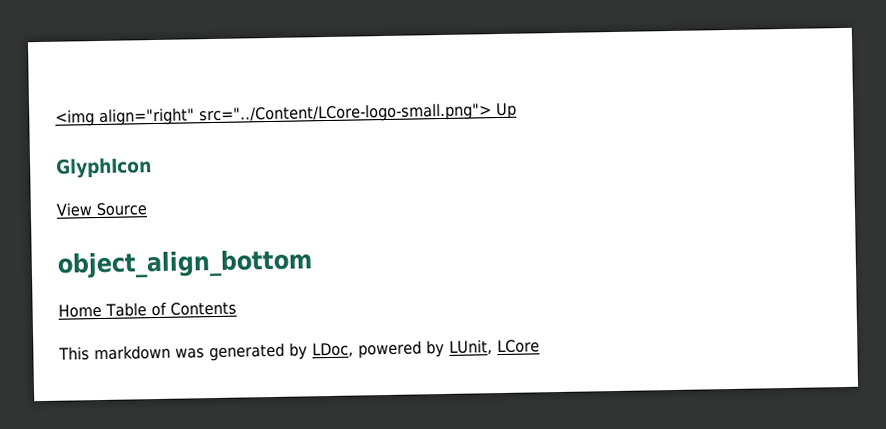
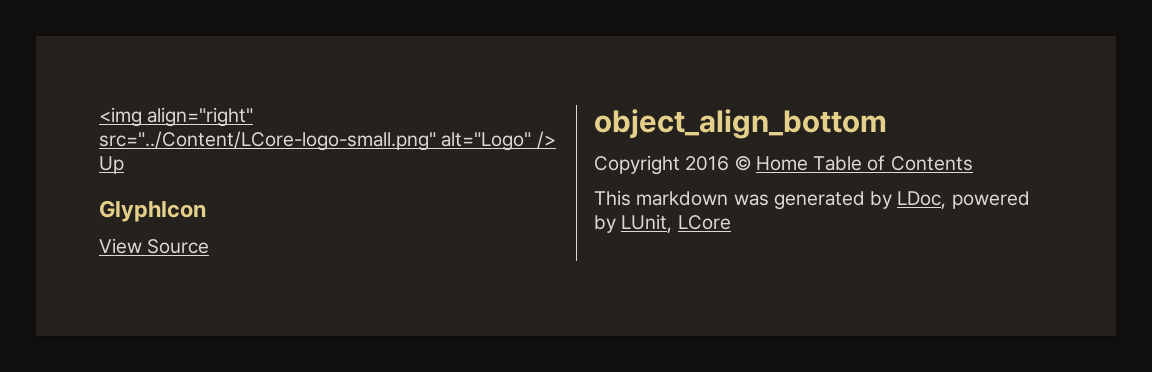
[199,102,492,125] src="../Content/LCore-logo-small.png"> -> [99,131,556,151] src="../Content/LCore-logo-small.png" alt="Logo" />
(313, 264) none -> [594,155,751,175] Copyright 2016 ©

